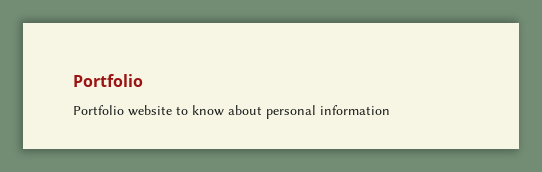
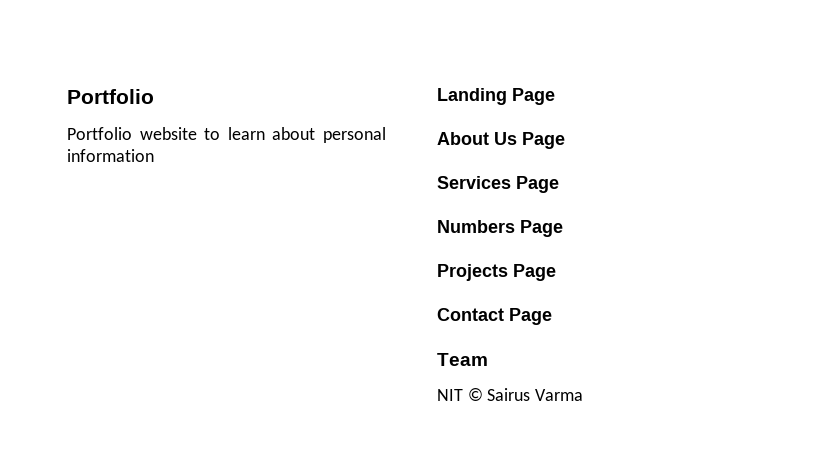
[192,105,224,116] know -> [227,127,265,140] learn
(390, 110) none -> [437,88,555,105] [437,132,565,149] [437,176,559,193] [437,220,563,237] [437,264,556,281] [437,308,552,325] [437,353,488,366] [437,388,584,401] // Landing Page // About Us Page // Services Page // Numbers Page // Projects Page // Contact Page // Team // NIT © Sairus Varma

